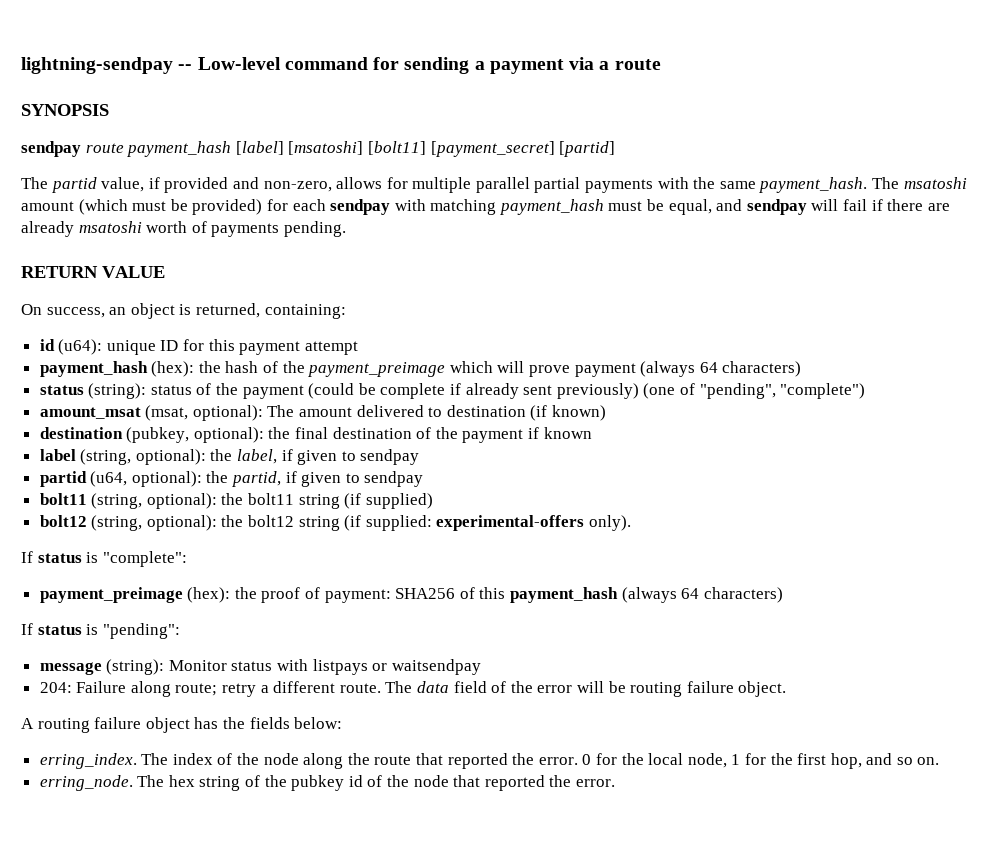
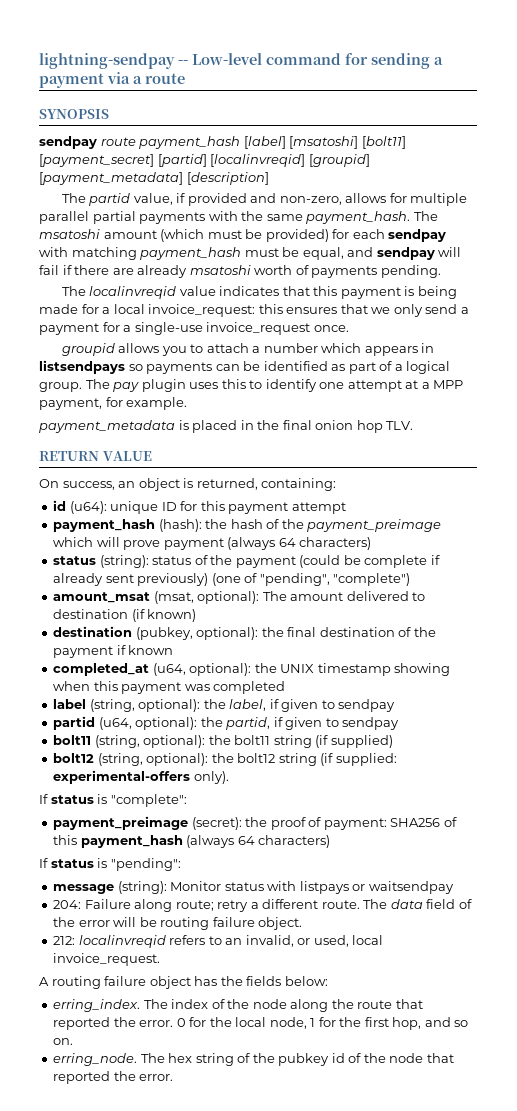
(616, 149) none -> [210,154,370,167] [39,172,269,185] [localinvreqid] [groupid] [payment_metadata] [description]
(346, 229) none -> [61,286,457,299] [39,304,469,317] [39,322,349,335] [61,343,435,356] [39,360,451,374] [39,379,464,392] [39,397,188,410] [39,420,414,433] // The localinvreqid value indicates that this payment is being made for a local invoice_request: this ensures that we only send a payment for a single-use invoice_request once. // groupid allows you to attach a number which appears in listsendpays so payments can be identified as part of a logical group. The pay plugin uses this to identify one attempt at a MPP payment, for example. // payment_metadata is placed in the final onion hop TLV.
[151,361,195,377] (hex): -> [158,519,202,532] (hash):
(592, 433) none -> [53,663,451,676] [53,681,286,694] // completed_at (u64, optional): the UNIX timestamp showing when this payment was completed
[187,587,231,603] (hex): -> [191,817,242,830] (secret):
(787, 689) none -> [53,935,384,948] [53,953,161,966] // 212: localinvreqid refers to an invalid, or used, local invoice_request.

